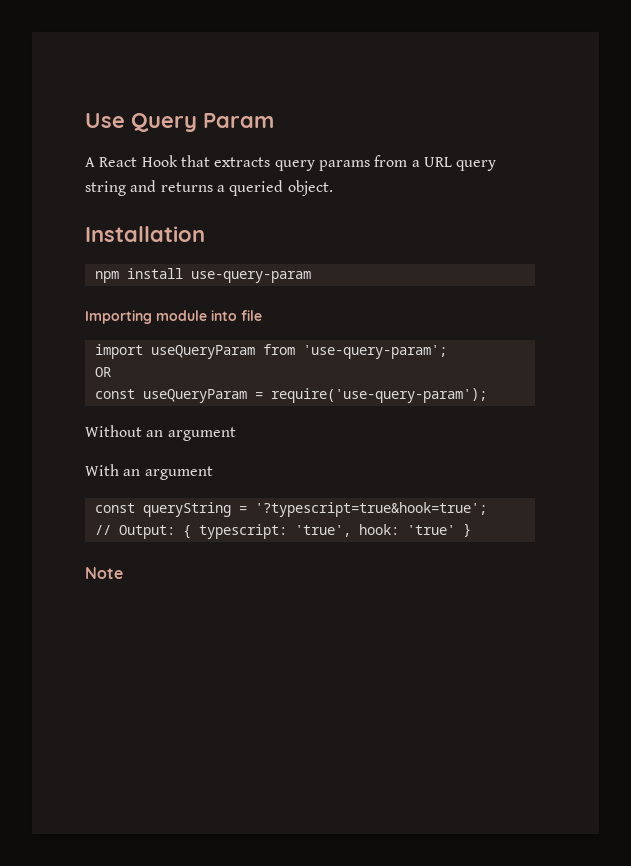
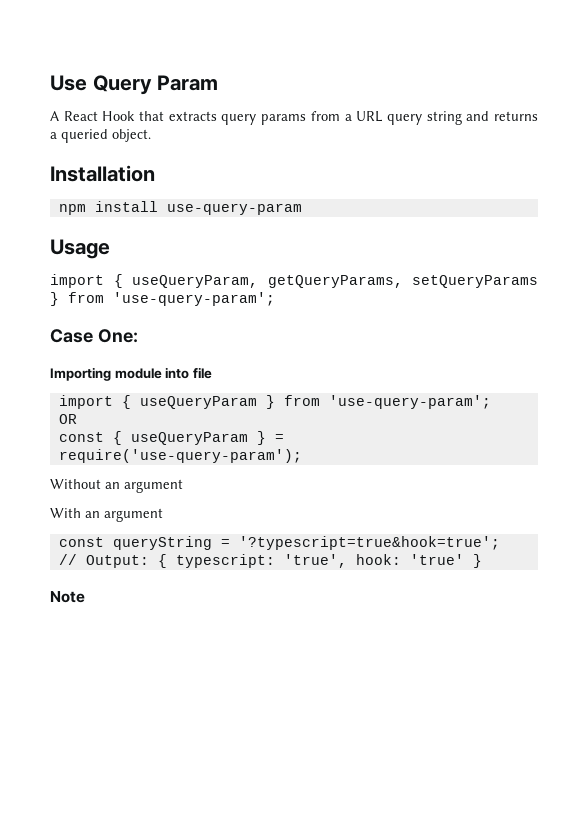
(311, 277) none -> [50,239,110,259] [50,274,538,288] [50,292,275,306] [50,329,138,343] // Usage // import { useQueryParam, getQueryParams, setQueryParams } from 'use-query-param'; // Case One:
[150,345,255,359] useQueryParam -> [121,395,275,409] { useQueryParam }
[142,389,247,403] useQueryParam -> [112,431,266,445] { useQueryParam }

